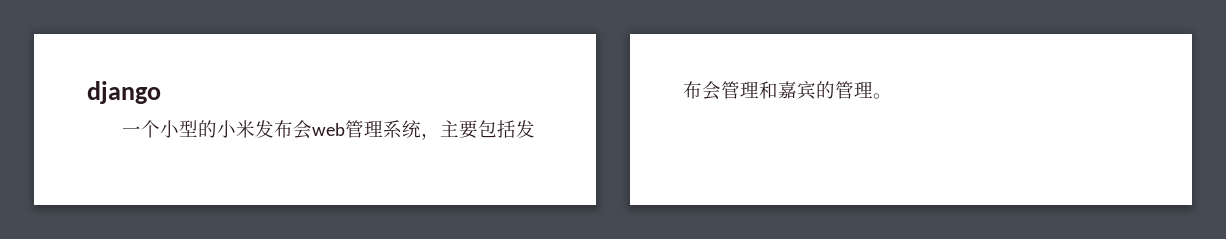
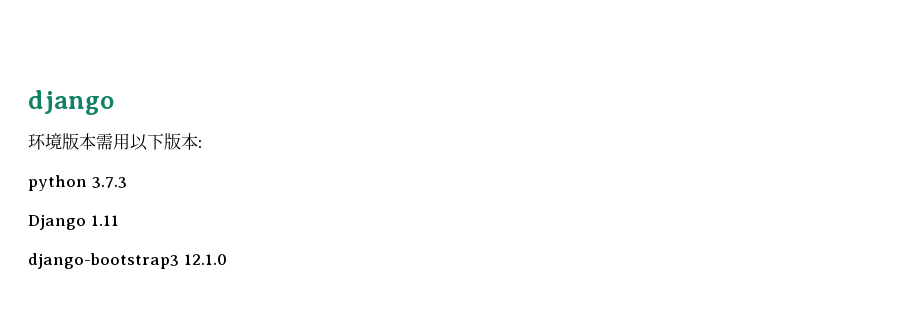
[121,120,535,140] [683,81,892,100] 一个小型的小米发布会web管理系统，主要包括发布会管理和嘉宾的管理。 -> [28,133,202,151] [28,175,127,191] [28,214,119,230] [28,253,227,269] 环境版本需用以下版本: // python 3.7.3 // Django 1.11 // django-bootstrap3 12.1.0

